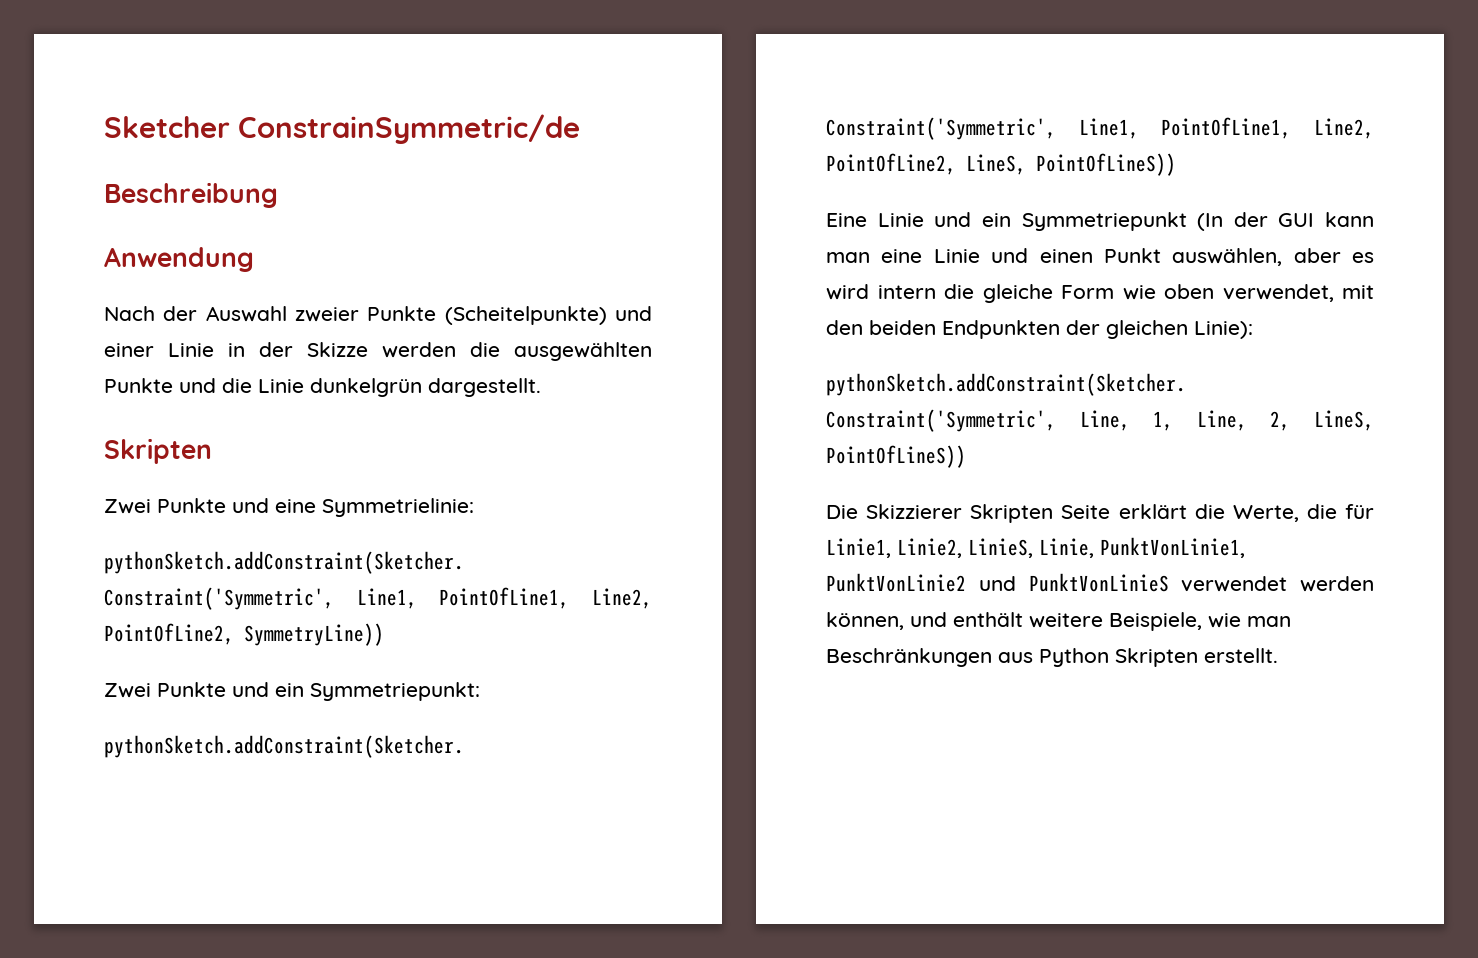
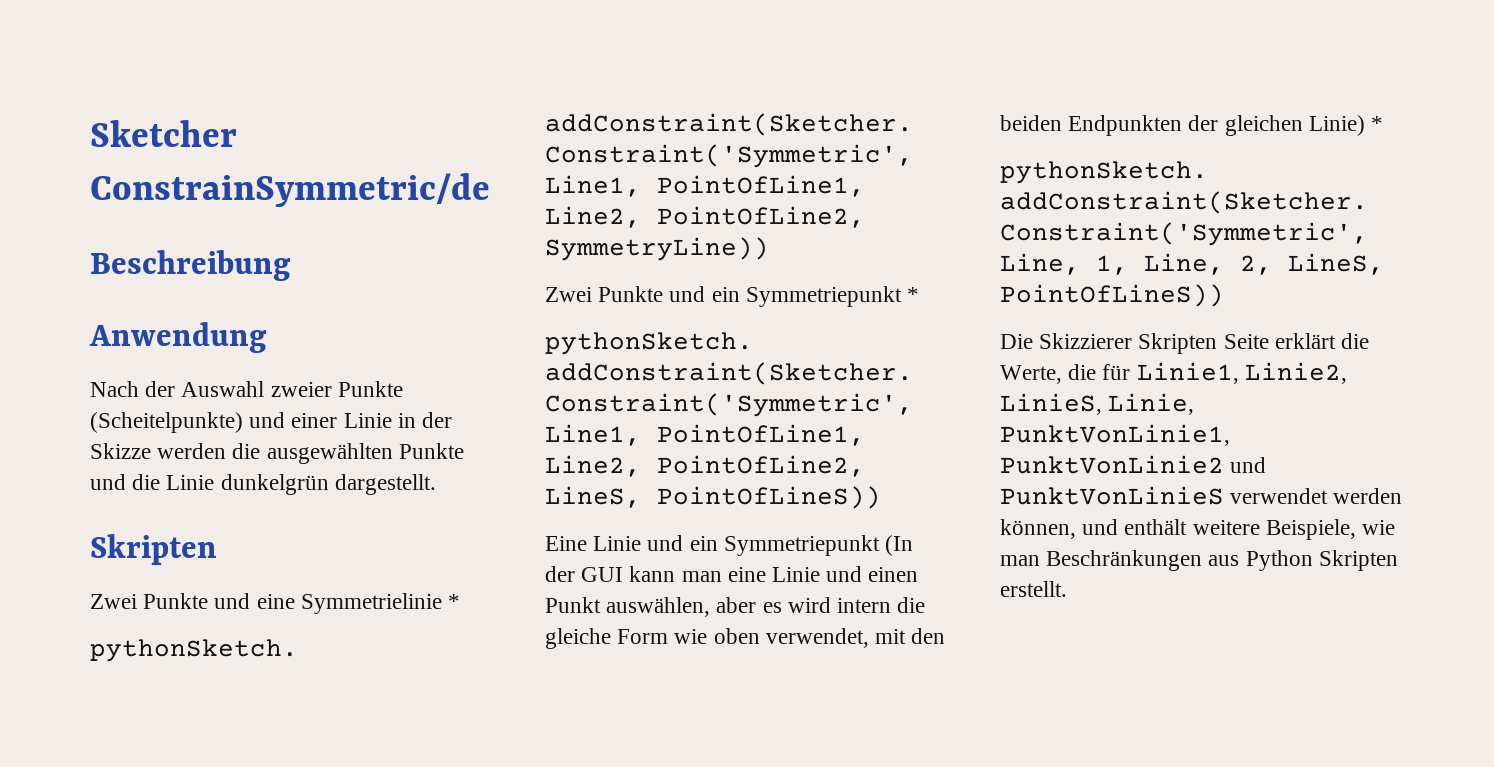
[322,498,474,517] Symmetrielinie: -> [300,593,461,614] Symmetrielinie *
[310,682,480,701] Symmetriepunkt: -> [745,286,920,307] Symmetriepunkt *
[1194,321,1253,339] Linie): -> [1308,115,1384,136] Linie) *

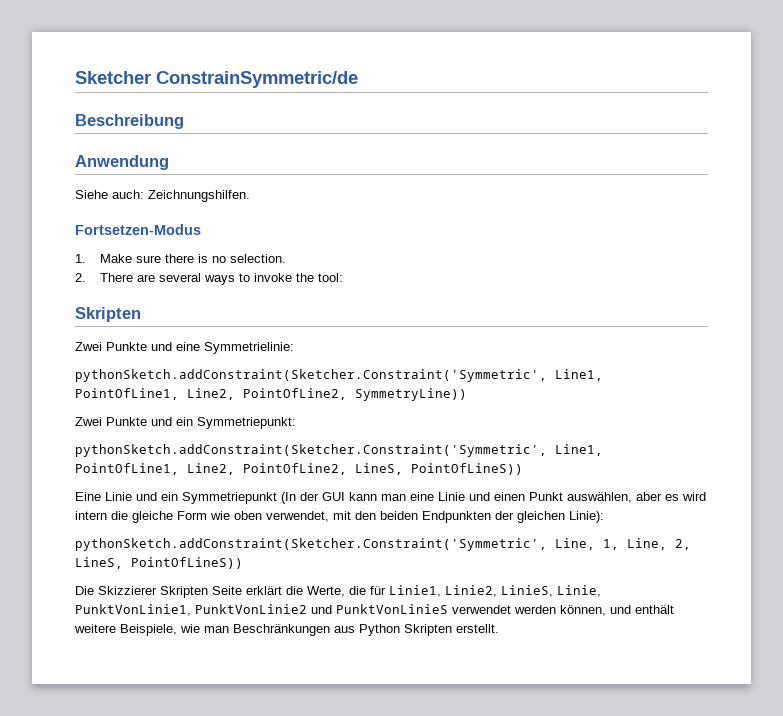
[90,381,403,397] [90,412,453,433] [90,443,464,464] [90,474,436,495] Nach der Auswahl zweier Punkte (Scheitelpunkte) und einer Linie in der Skizze werden die ausgewählten Punkte und die Linie dunkelgrün dargestellt. -> [75,190,250,202] [75,224,201,235] [75,254,287,263] [75,273,344,285] Siehe auch: Zeichnungshilfen. // Fortsetzen-Modus // 1. Make sure there is no selection. // 2. There are several ways to invoke the tool:
[300,593,461,614] Symmetrielinie * -> [204,342,294,354] Symmetrielinie:
[745,286,920,307] Symmetriepunkt * -> [197,417,296,429] Symmetriepunkt:
[1308,115,1384,136] Linie) * -> [569,511,604,523] Linie):

